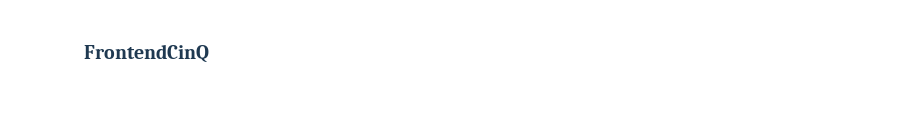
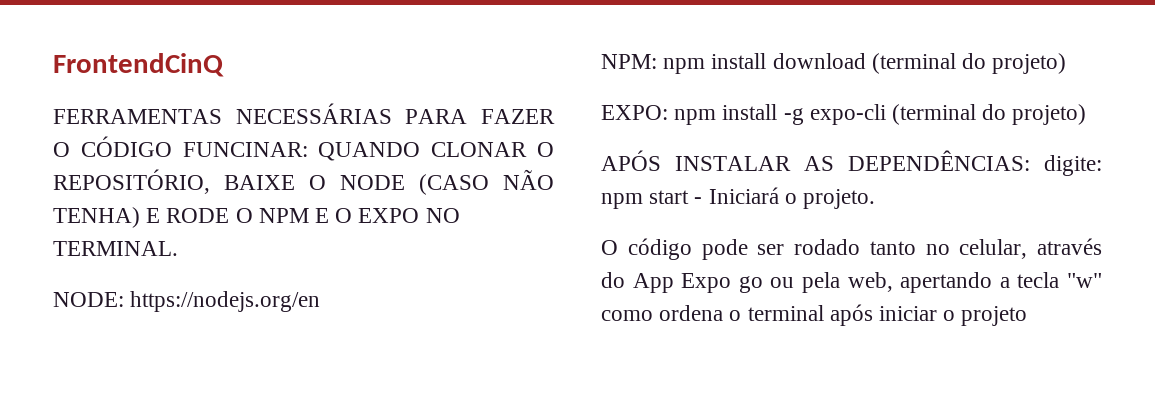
(209, 53) none -> [53,103,555,124] [53,136,554,161] [53,169,554,195] [53,207,460,228] [53,241,178,256] [53,291,321,312] [601,53,1067,74] [601,104,1087,125] [601,150,1102,176] [601,187,876,209] [601,238,1102,260] [601,272,1102,293] [601,304,1028,326] // FERRAMENTAS NECESSÁRIAS PARA FAZER O CÓDIGO FUNCINAR: QUANDO CLONAR O REPOSITÓRIO, BAIXE O NODE (CASO NÃO TENHA) E RODE O NPM E O EXPO NO TERMINAL. // NODE: https://nodejs.org/en // NPM: npm install download (terminal do projeto) // EXPO: npm install -g expo-cli (terminal do projeto) // APÓS INSTALAR AS DEPENDÊNCIAS: digite: npm start - Iniciará o projeto. // O código pode ser rodado tanto no celular, através do App Expo go ou pela web, apertando a tecla "w" como ordena o terminal após iniciar o projeto

